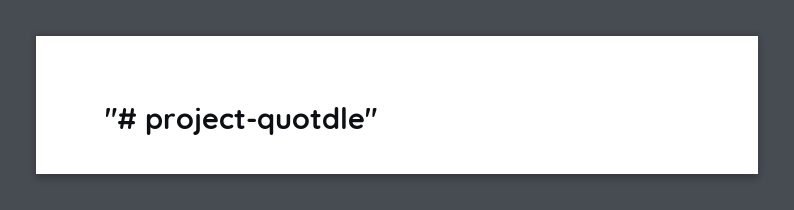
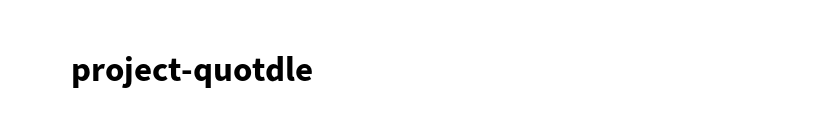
[105,107,377,135] "# project-quotdle" -> [71,56,313,88] project-quotdle

